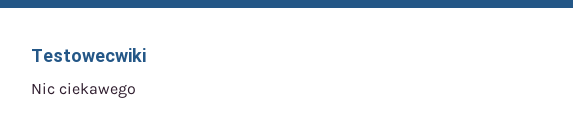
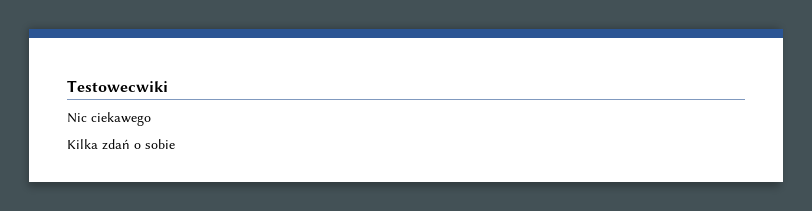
(137, 90) none -> [67,139,175,150] // Kilka zdań o sobie

